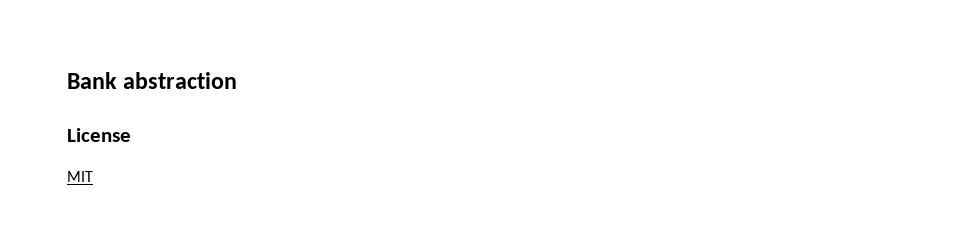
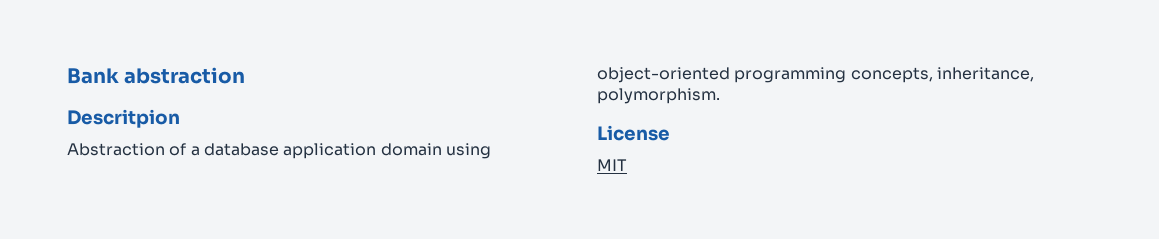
(238, 80) none -> [67,109,180,128] [67,143,491,159] [597,67,1034,83] [597,88,720,104] // Descritpion // Abstraction of a database application domain using object-oriented programming concepts, inheritance, polymorphism.

